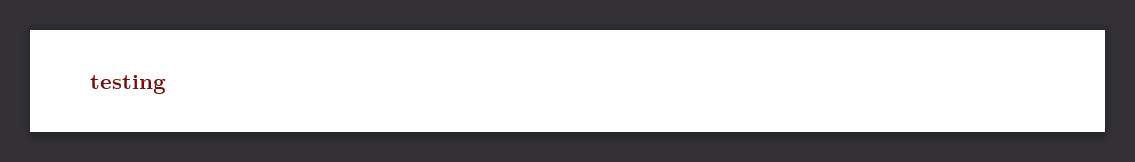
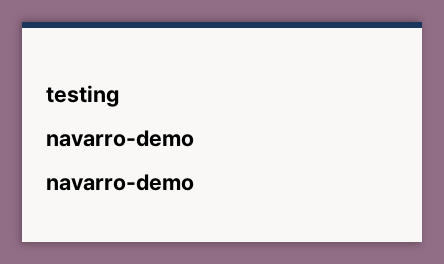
(166, 84) none -> [46,130,194,147] [46,174,194,191] // navarro-demo // navarro-demo

